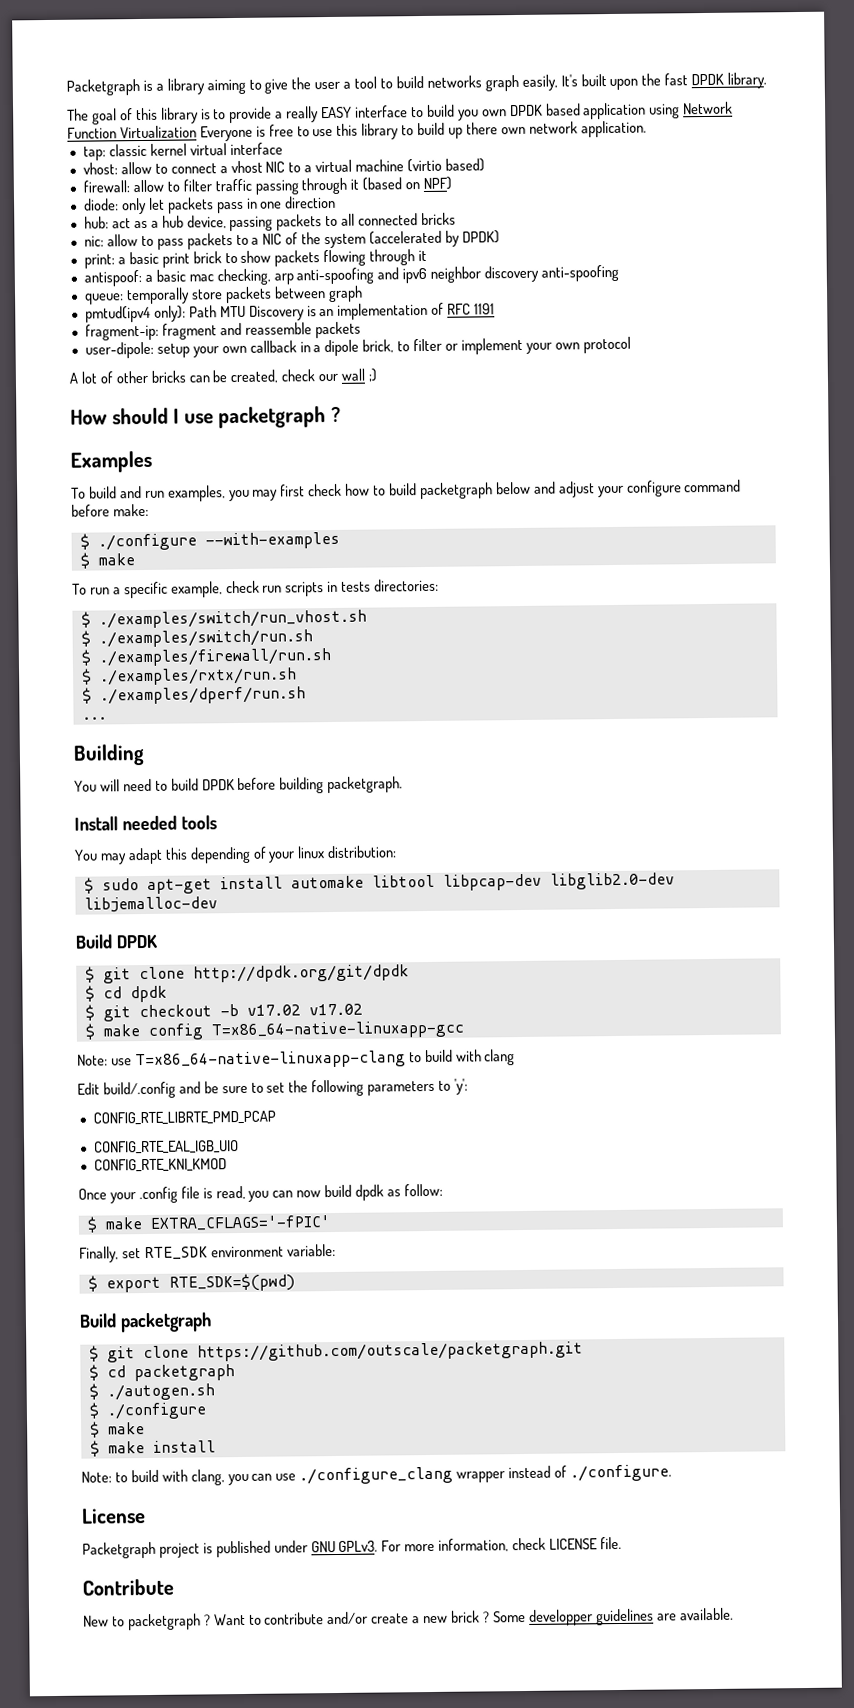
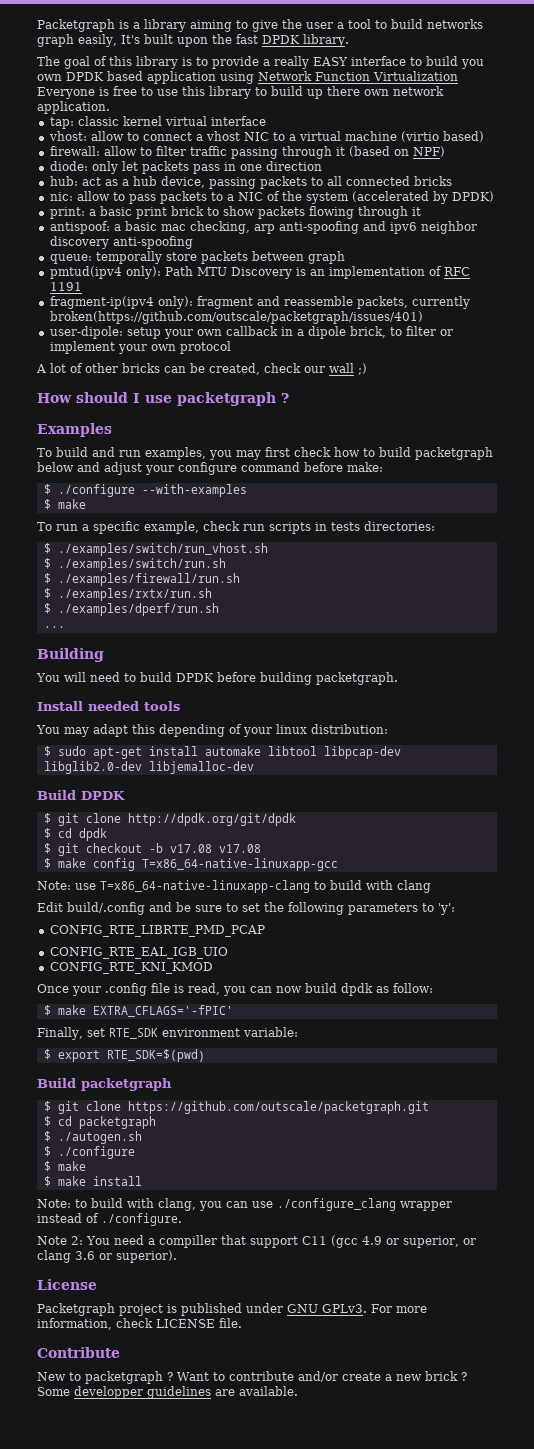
[84,323,159,341] fragment-ip: -> [49,296,193,309] fragment-ip(ipv4 only):
[314,321,361,339] packets -> [356,296,470,309] [49,311,423,324] packets, currently broken(https://github.com/outscale/packetgraph/issues/401)
[246,1003,363,1016] v17.02 v17.02 -> [169,844,261,853] v17.08 v17.08
(672, 1473) none -> [37,1235,476,1248] [37,1250,177,1263] // Note 2: You need a compiller that support C11 (gcc 4.9 or superior, or clang 3.6 or superior).

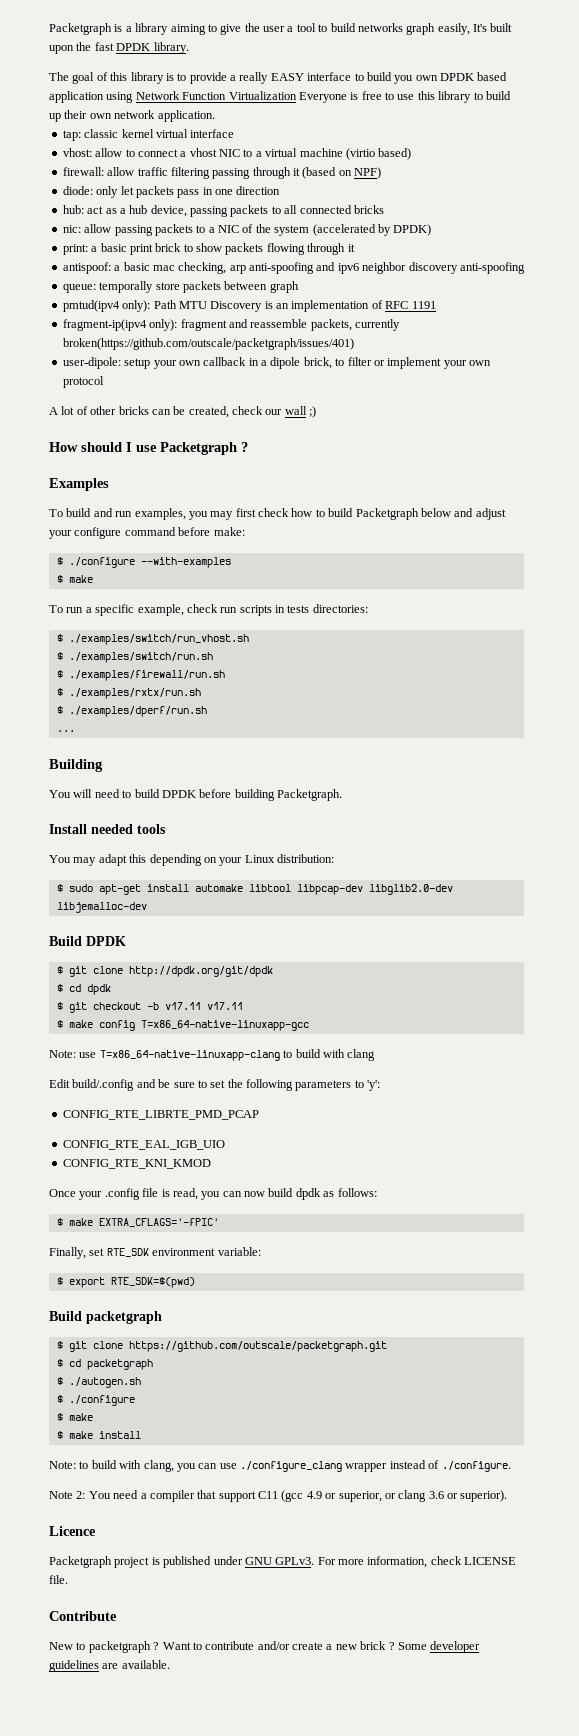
[327,86,360,96] there -> [64,110,88,119] their
[139,146,227,156] to filter traffic -> [137,167,210,179] traffic filtering
[112,192,156,204] to pass -> [114,225,153,236] passing
[177,392,276,406] packetgraph -> [160,442,237,455] Packetgraph
[415,447,493,460] packetgraph -> [355,508,419,520] Packetgraph
[316,672,398,685] packetgraph. -> [277,789,342,801] Packetgraph.
[229,724,307,737] of your linux -> [203,855,275,866] on your Linux
[169,844,261,853] v17.08 v17.08 -> [164,1002,243,1010] v17.11 v17.11
[393,983,433,993] follow: -> [337,1188,377,1197] follows:
[159,1235,217,1248] compiller -> [149,1490,195,1502] compiler
[37,1279,97,1290] License -> [49,1526,96,1536] Licence
[74,1386,143,1399] developper -> [430,1641,481,1653] developer

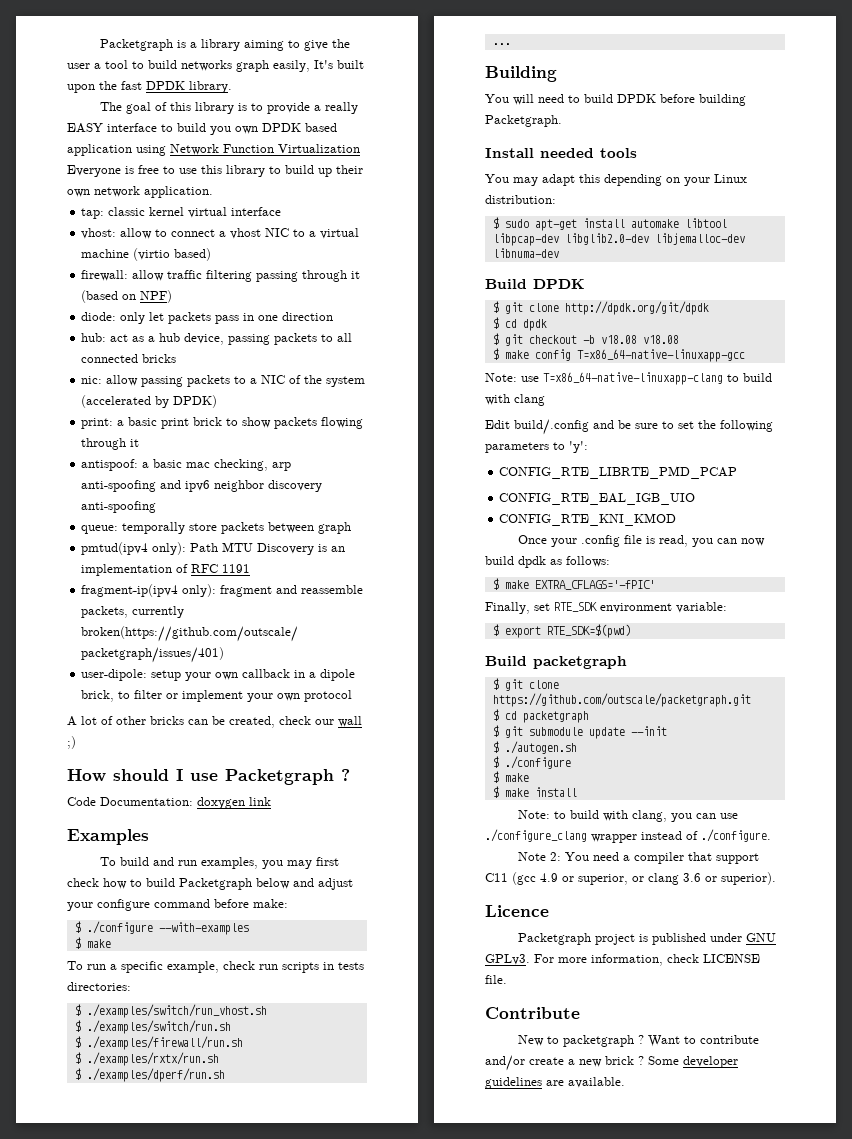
(248, 447) none -> [67,797,271,809] // Code Documentation: doxygen link
(147, 907) none -> [492,248,559,258] libnuma-dev
[164,1002,243,1010] v17.11 v17.11 -> [600,335,679,344] v18.08 v18.08
(153, 1364) none -> [492,725,667,739] // $ git submodule update --init

